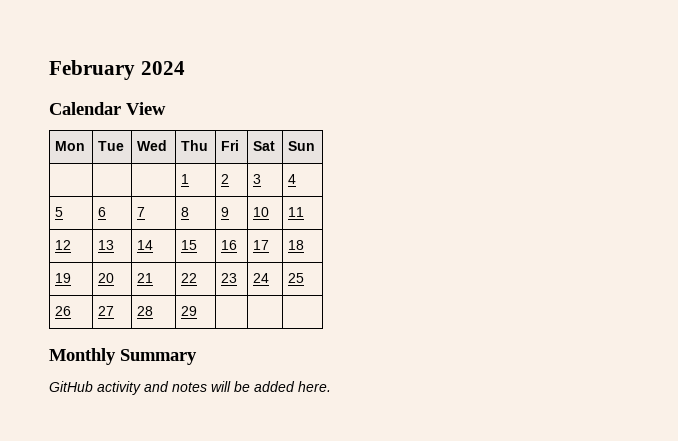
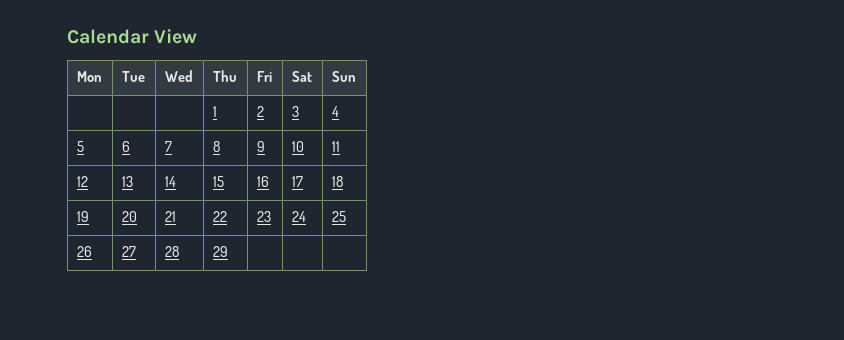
[49,60,185,80] February 2024 // -> (67, 36) none
[49,348,197,365] [49,381,331,395] // Monthly Summary // GitHub activity and notes will be added here. -> (228, 251) none

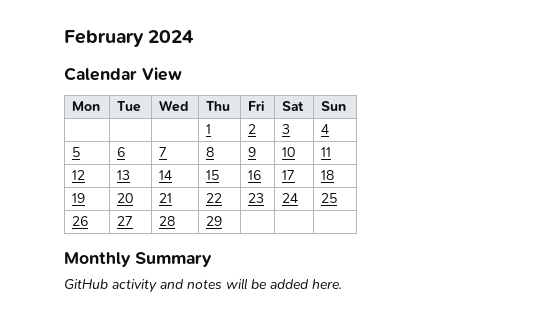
(67, 36) none -> [64,30,195,47] February 2024 //
(228, 251) none -> [64,252,212,267] [64,278,342,293] // Monthly Summary // GitHub activity and notes will be added here.

